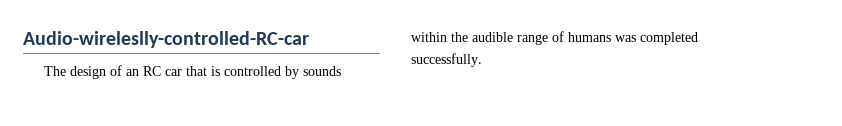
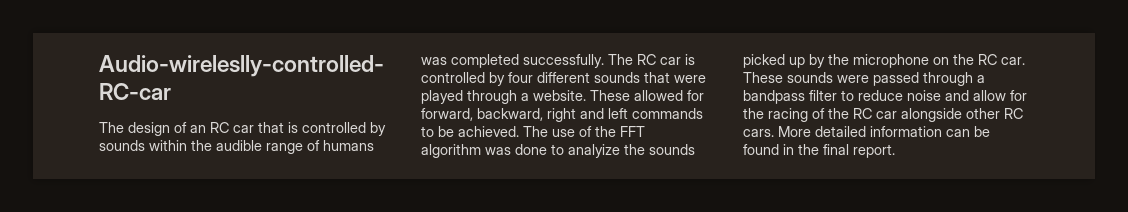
(482, 60) none -> [608,54,695,65] [421,72,706,86] [421,90,704,104] [421,108,703,122] [421,126,645,137] [421,144,695,158] [743,54,1025,68] [743,72,985,86] [743,90,1027,104] [743,108,1023,122] [743,126,990,137] [743,144,895,158] The RC car is controlled by four different sounds that were played through a website. These allowed for forward, backward, right and left commands to be achieved. The use of the FFT algorithm was done to analyize the sounds picked up by the microphone on the RC car. These sounds were passed through a bandpass filter to reduce noise and allow for the racing of the RC car alongside other RC cars. More detailed information can be found in the final report.

